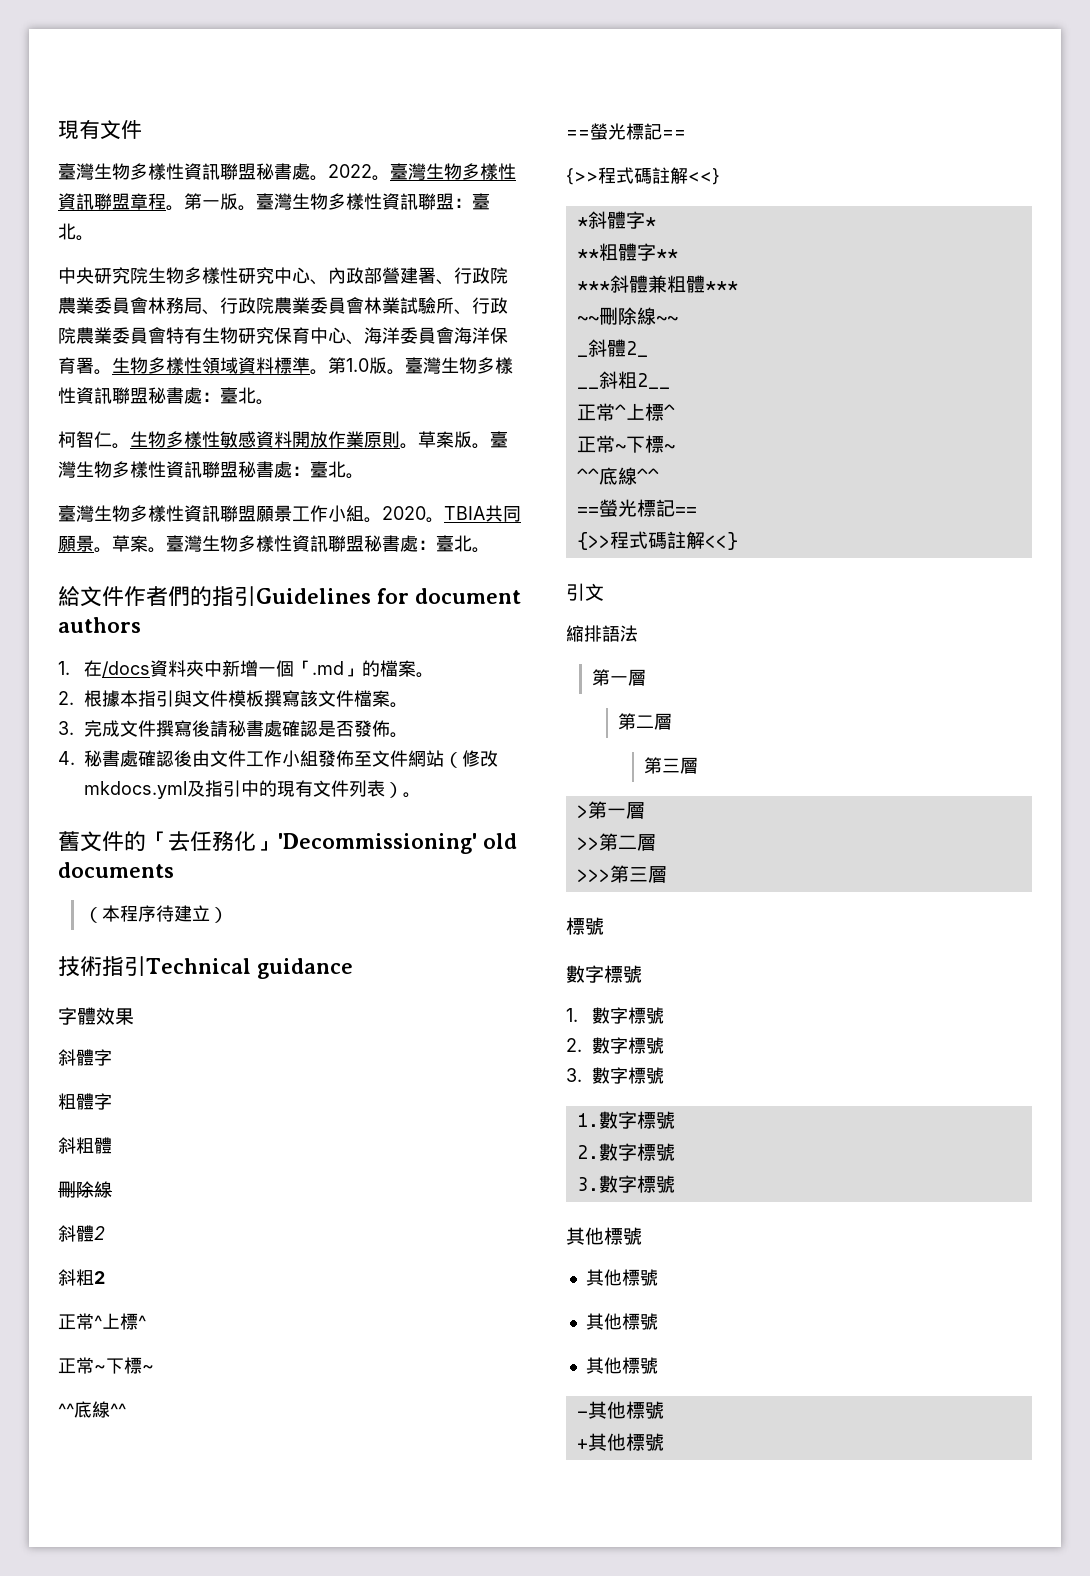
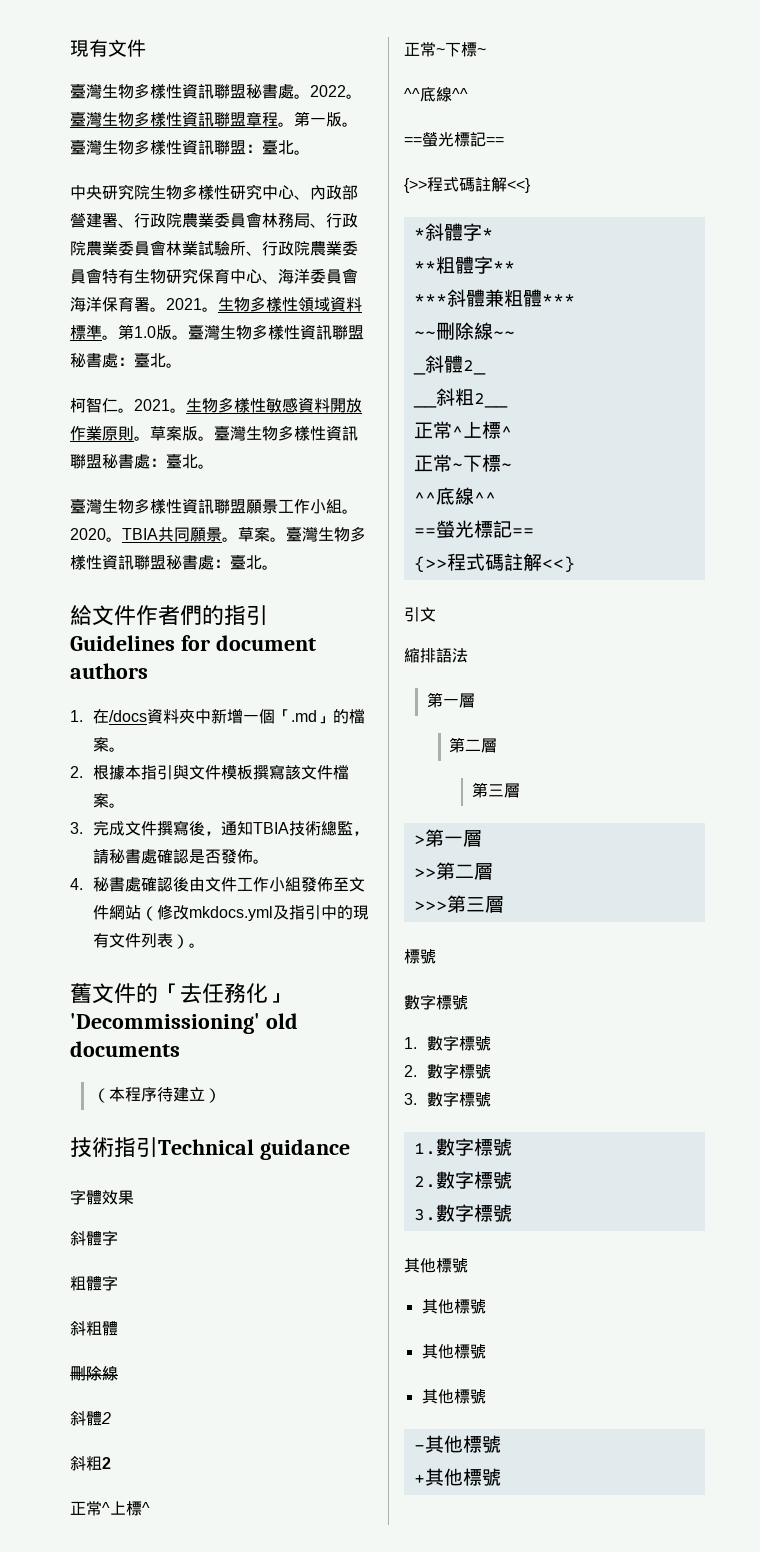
(112, 372) none -> [166,298,218,312] 2021。
(130, 446) none -> [134,399,186,413] 2021。
(211, 728) none -> [204,820,369,836] ，通知TBIA技術總監，

